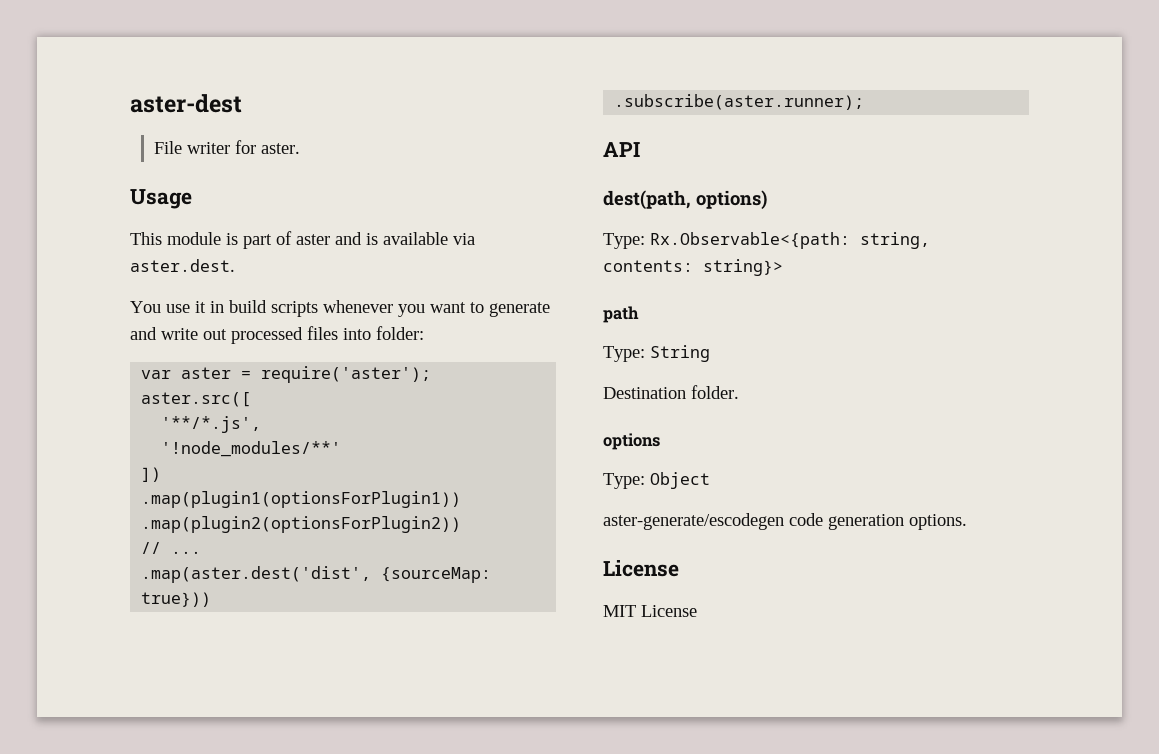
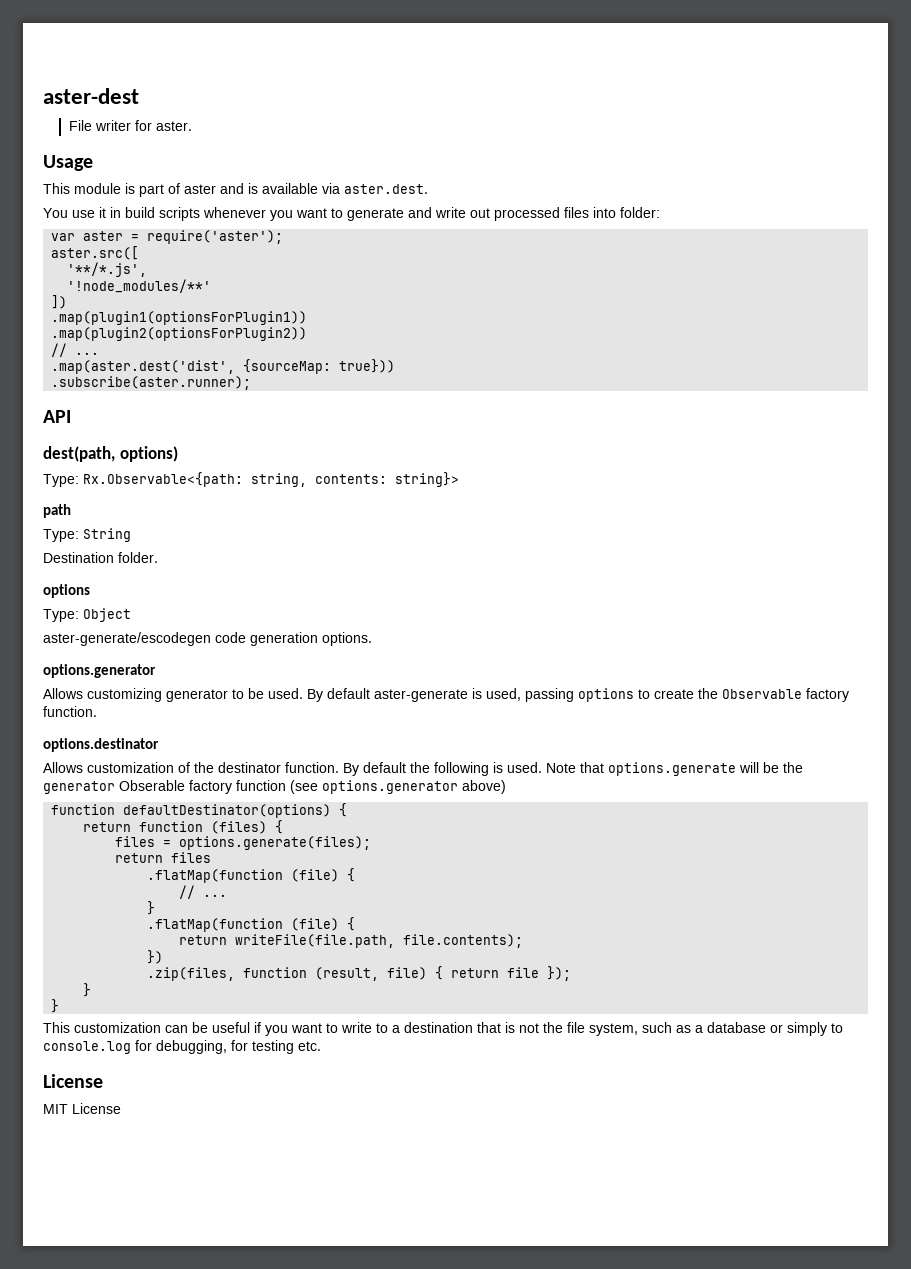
(967, 522) none -> [43,664,156,678] [43,688,849,702] [43,706,97,717] [43,738,159,752] [43,762,803,776] [43,780,506,794] [51,803,348,818] [83,820,284,834] [115,836,372,850] [115,852,212,863] [147,868,356,883] [179,885,228,899] [147,901,156,915] [147,917,356,932] [179,934,524,948] [147,950,164,964] [147,966,572,981] [83,983,92,997] [51,999,60,1013] [43,1022,843,1036] [43,1040,321,1054] // options.generator // Allows customizing generator to be used. By default aster-generate is used, passing options to create the Observable factory function. // options.destinator // Allows customization of the destinator function. By default the following is used. Note that options.generate will be the generator Obserable factory function (see options.generator above) // function defaultDestinator(options) { // return function (files) { // files = options.generate(files); // return files // .flatMap(function (file) { // // ... // } // .flatMap(function (file) { // return writeFile(file.path, file.contents); // }) // .zip(files, function (result, file) { return file }); // } // } // This customization can be useful if you want to write to a destination that is not the file system, such as a database or simply to console.log for debugging, for testing etc.

